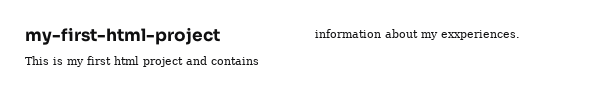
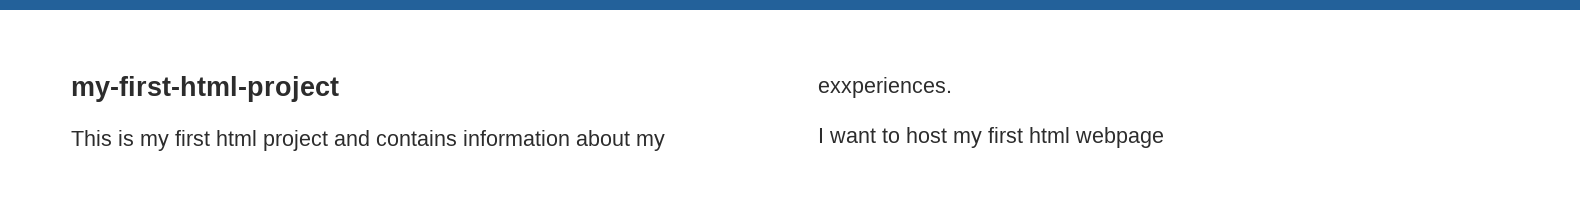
(520, 35) none -> [818,127,1164,148] // I want to host my first html webpage

